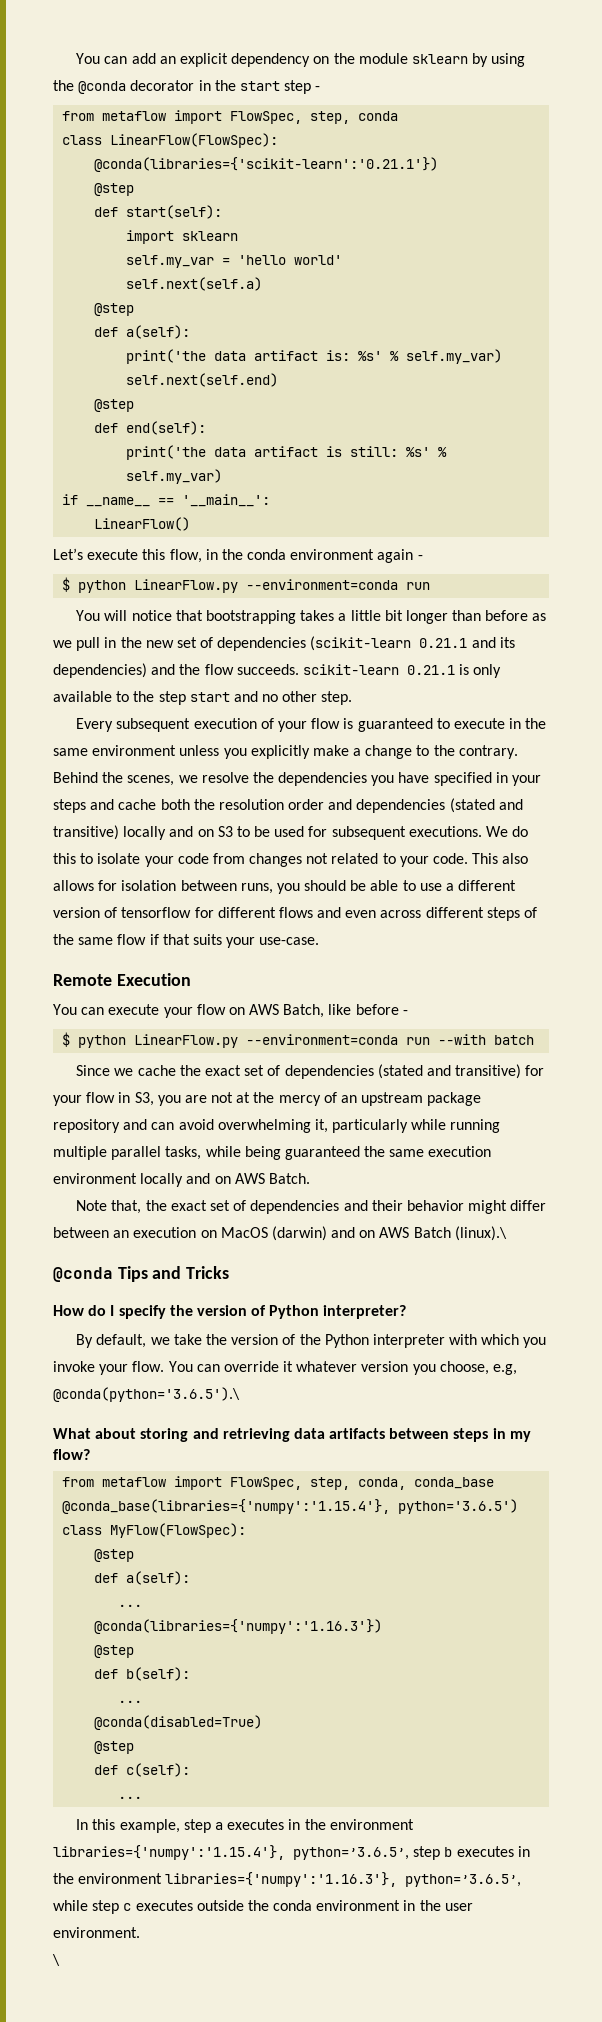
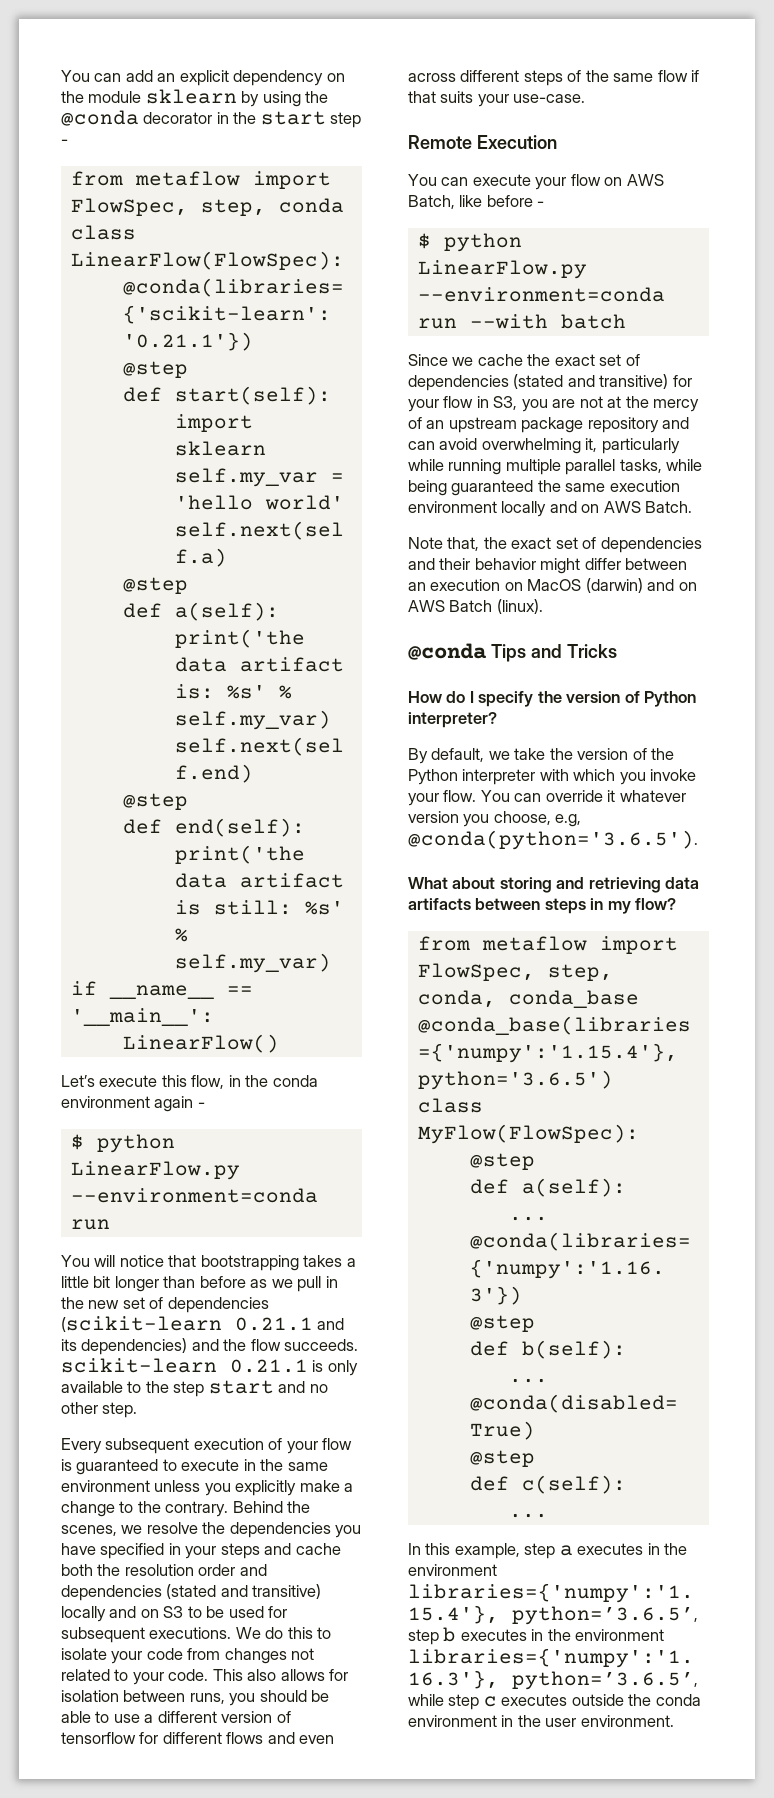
[454,1226,507,1241] (linux).\ -> [496,599,543,614] (linux).
[53,1387,240,1402] @conda(python='3.6.5').\ -> [408,830,698,850] @conda(python='3.6.5').
[52,1954,60,1966] // \ -> (674, 1721) none

